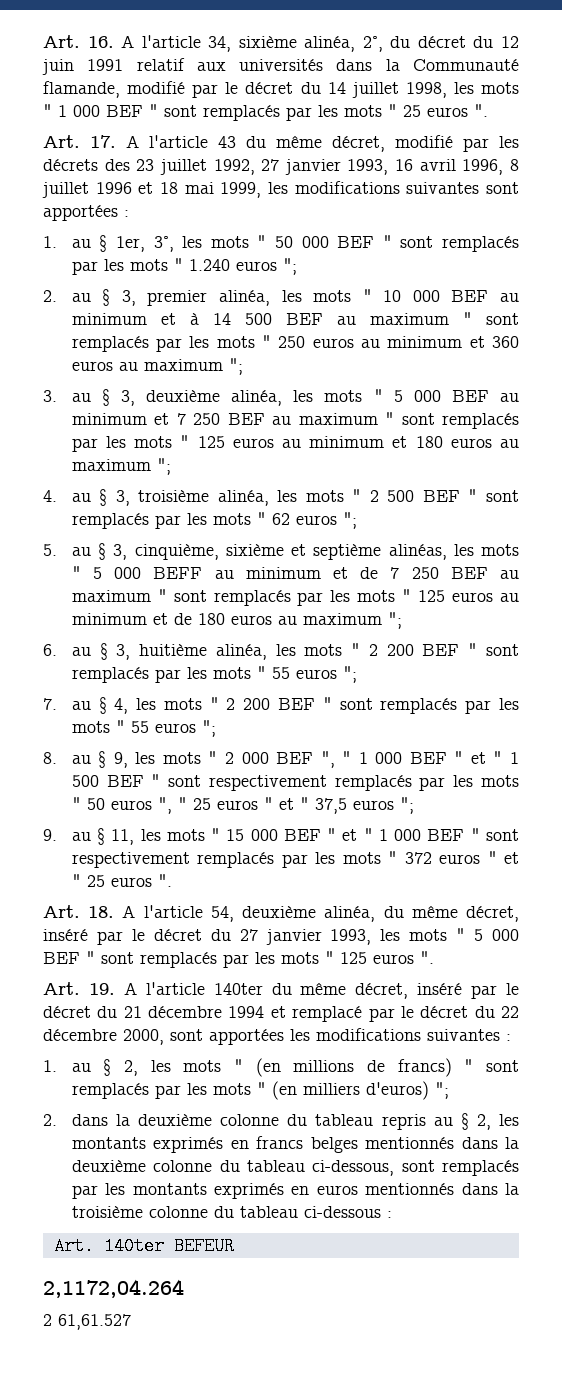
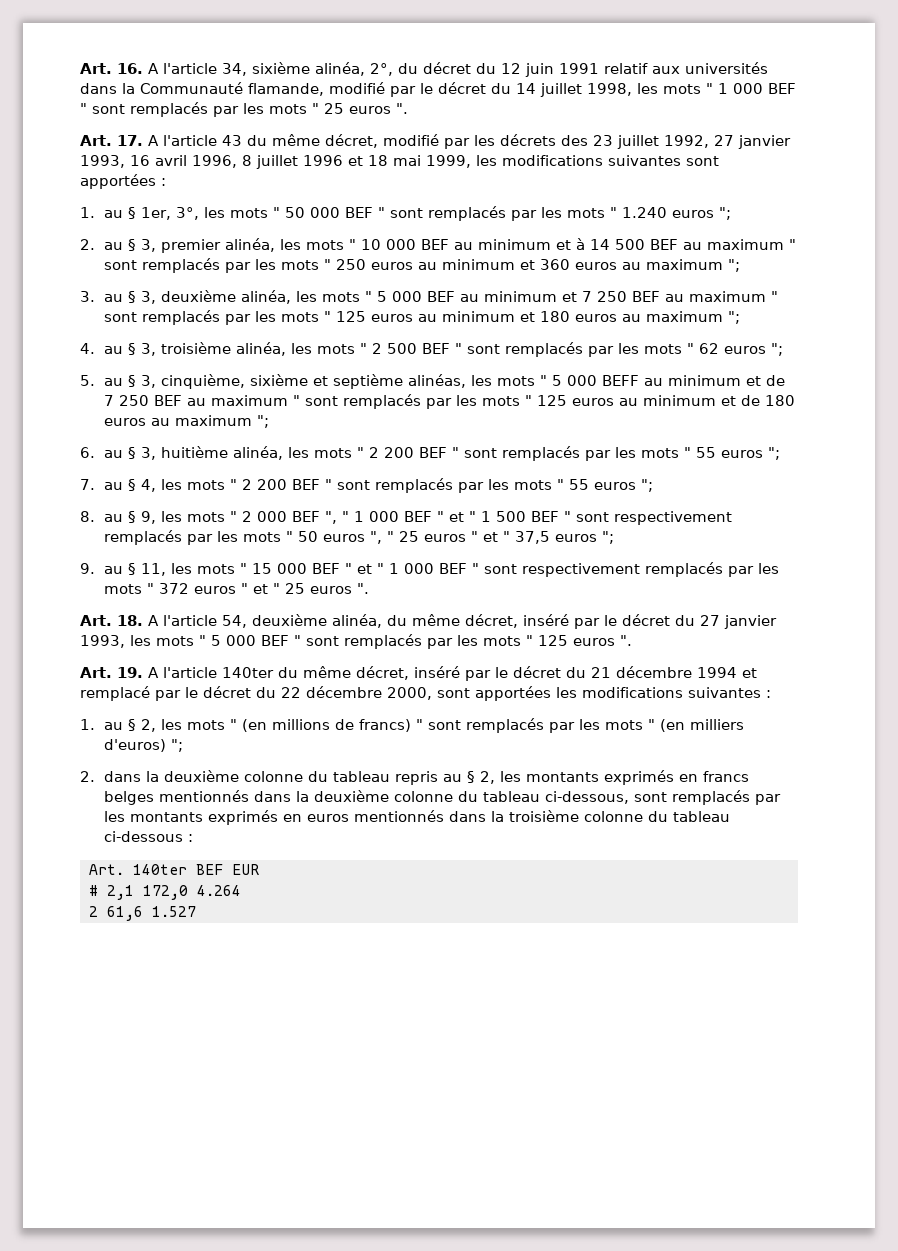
[173,1237,234,1255] [43,1279,184,1298] [43,1314,131,1330] BEFEUR // 2,1172,04.264 // 2 61,61.527 -> [195,864,259,875] [88,885,241,900] [88,906,196,921] BEF EUR // # 2,1 172,0 4.264 // 2 61,6 1.527

